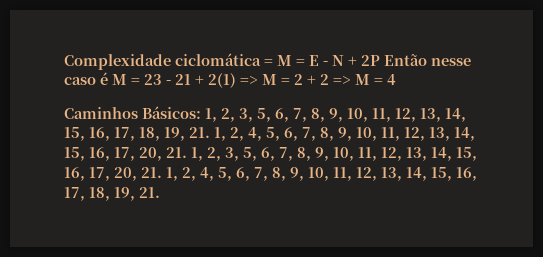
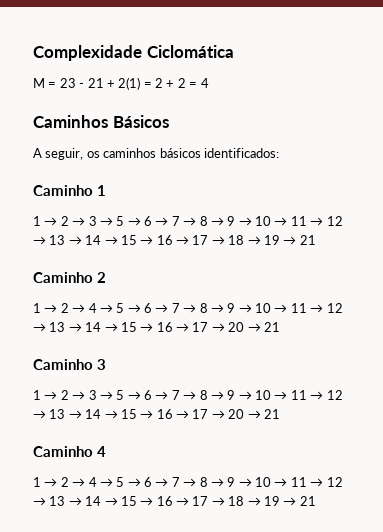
[175,53,471,66] [64,72,108,85] ciclomática = M = E - N + 2P Então nesse caso é -> [146,45,234,58] Ciclomática //
[240,74,277,85] => M -> (141, 83) none
[333,74,370,85] => M -> (186, 83) none
[142,106,466,122] [64,127,475,141] [64,147,477,161] [64,167,477,181] [64,187,160,201] Básicos: 1, 2, 3, 5, 6, 7, 8, 9, 10, 11, 12, 13, 14, 15, 16, 17, 18, 19, 21. 1, 2, 4, 5, 6, 7, 8, 9, 10, 11, 12, 13, 14, 15, 16, 17, 20, 21. 1, 2, 3, 5, 6, 7, 8, 9, 10, 11, 12, 13, 14, 15, 16, 17, 20, 21. 1, 2, 4, 5, 6, 7, 8, 9, 10, 11, 12, 13, 14, 15, 16, 17, 18, 19, 21. -> [112,115,169,128] [33,148,279,160] [33,185,106,196] [33,216,343,226] [33,235,316,245] [33,272,106,283] [33,303,343,313] [33,322,280,332] [33,359,106,370] [33,390,343,400] [33,409,280,419] [33,446,106,457] [33,477,343,487] [33,496,316,506] Básicos // A seguir, os caminhos básicos identificados: // Caminho 1 // 1 → 2 → 3 → 5 → 6 → 7 → 8 → 9 → 10 → 11 → 12 → 13 → 14 → 15 → 16 → 17 → 18 → 19 → 21 // Caminho 2 // 1 → 2 → 4 → 5 → 6 → 7 → 8 → 9 → 10 → 11 → 12 → 13 → 14 → 15 → 16 → 17 → 20 → 21 // Caminho 3 // 1 → 2 → 3 → 5 → 6 → 7 → 8 → 9 → 10 → 11 → 12 → 13 → 14 → 15 → 16 → 17 → 20 → 21 // Caminho 4 // 1 → 2 → 4 → 5 → 6 → 7 → 8 → 9 → 10 → 11 → 12 → 13 → 14 → 15 → 16 → 17 → 18 → 19 → 21

